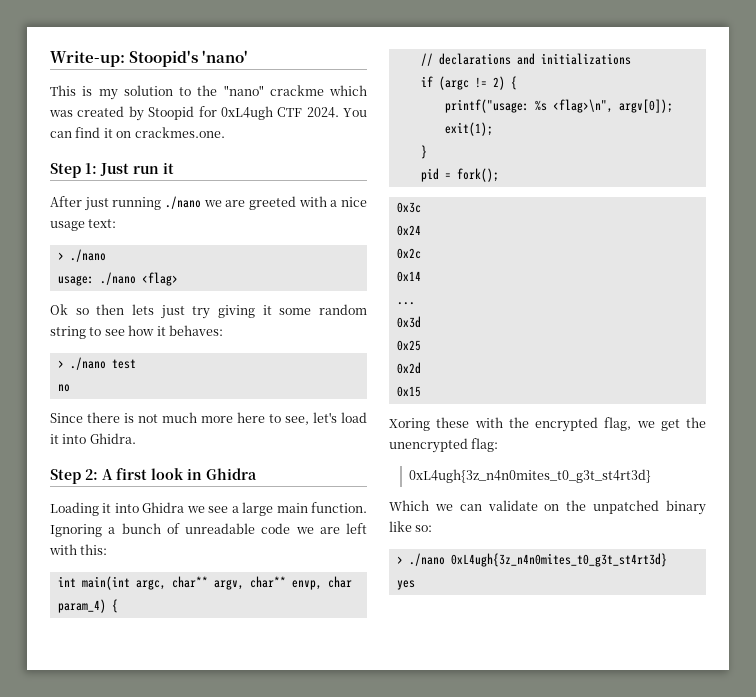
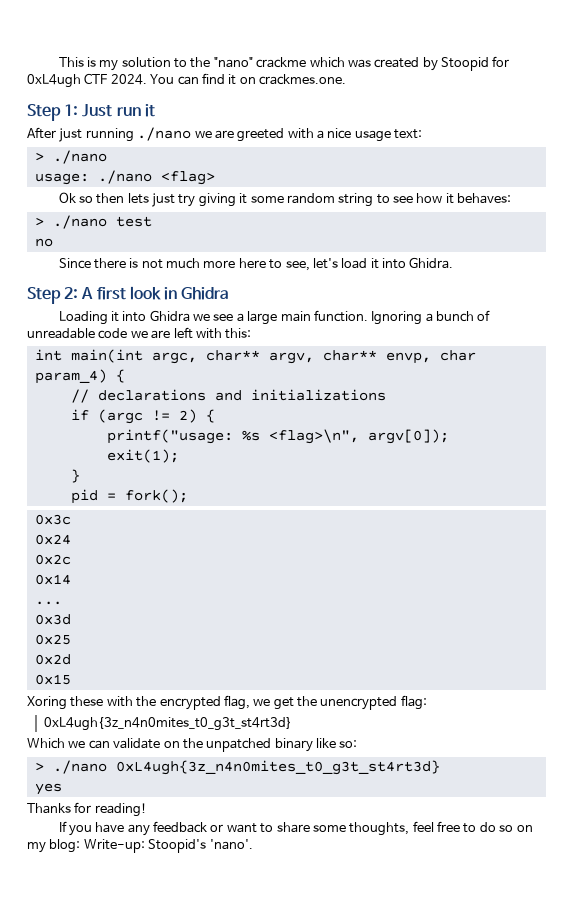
[50,50,249,67] Write-up: Stoopid's 'nano' // -> (58, 62) none
(415, 585) none -> [27,802,147,817] [58,821,533,836] [27,839,253,853] // Thanks for reading! // If you have any feedback or want to share some thoughts, feel free to do so on my blog: Write-up: Stoopid's 'nano'.

